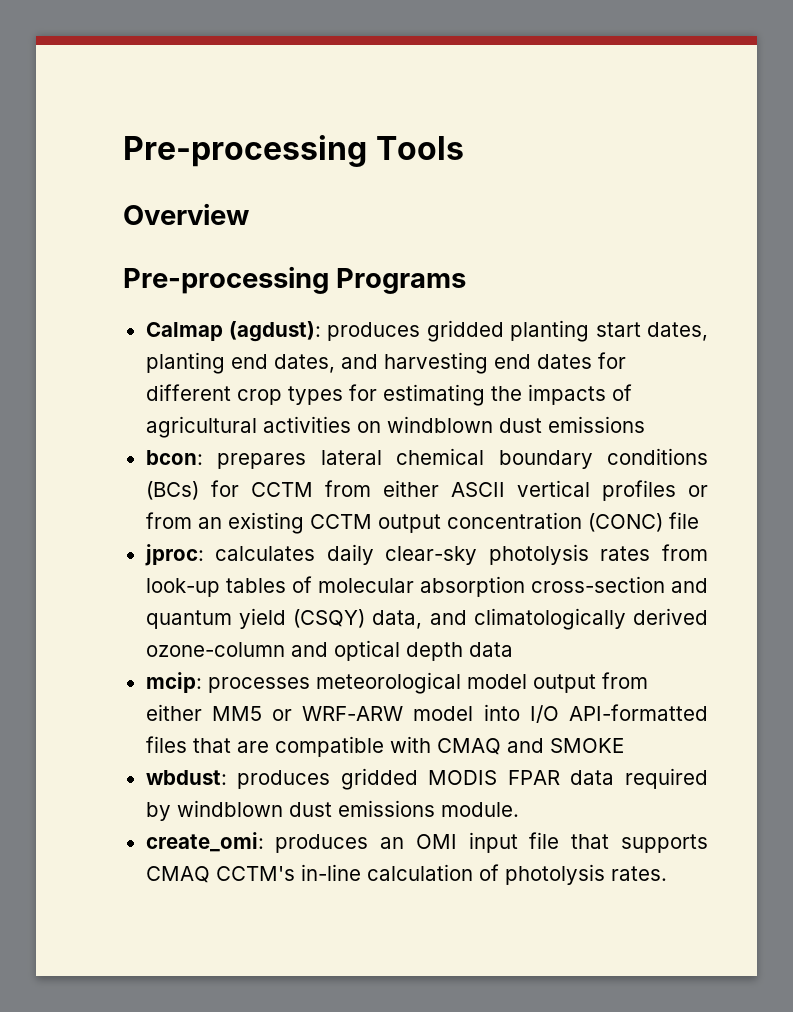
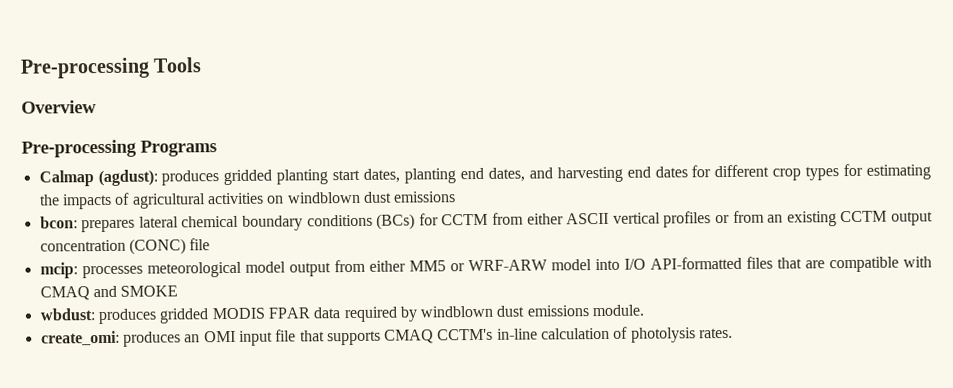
[144,544,708,566] [145,576,708,597] [145,608,708,630] [145,640,513,661] // jproc: calculates daily clear-sky photolysis rates from look-up tables of molecular absorption cross-section and quantum yield (CSQY) data, and climatologically derived ozone-column and optical depth data -> (211, 244) none

